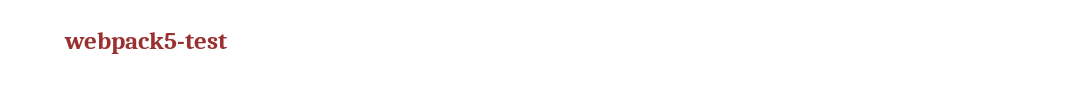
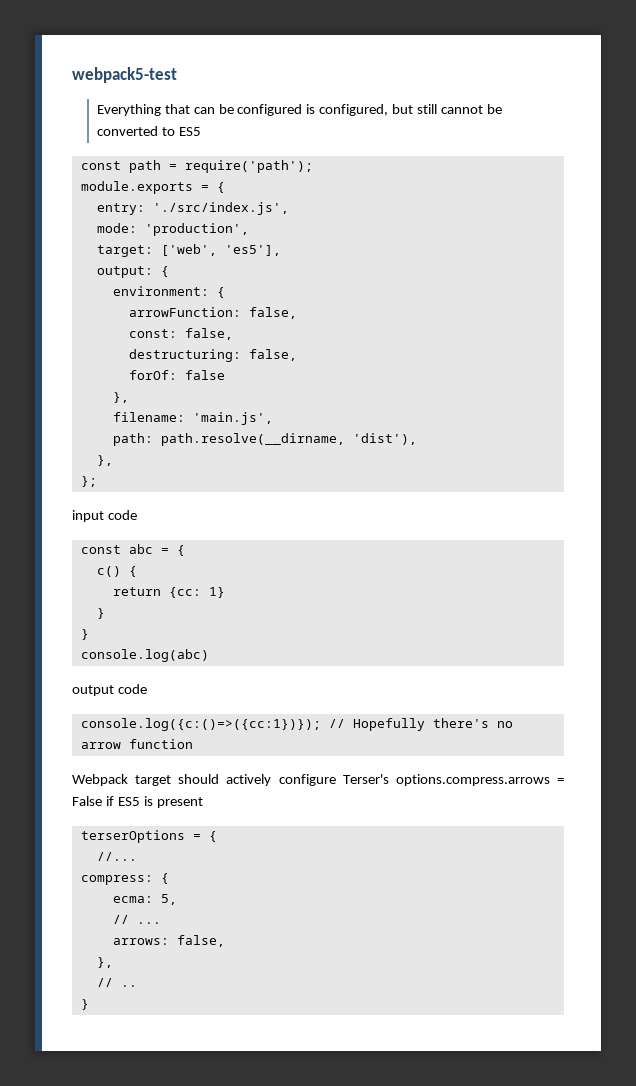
(228, 43) none -> [96,104,502,116] [96,126,201,136] [80,160,313,173] [80,181,225,194] [96,202,289,215] [96,223,249,236] [96,244,281,257] [96,266,169,278] [112,286,225,298] [128,307,297,319] [128,328,233,340] [128,349,297,362] [128,370,225,380] [112,392,129,403] [112,412,273,425] [112,433,417,446] [96,455,113,466] [80,476,97,487] [72,510,137,522] [80,544,185,556] [96,566,137,577] [112,587,225,598] [96,608,105,619] [80,629,89,640] [80,649,209,662] [72,684,147,696] [80,718,513,731] [80,739,193,749] [72,774,564,786] [72,796,203,808] [80,830,217,843] [96,852,137,861] [80,873,169,885] [112,894,177,905] [112,915,161,924] [112,935,225,947] [96,957,113,968] [96,978,137,987] [80,999,89,1010] // Everything that can be configured is configured, but still cannot be converted to ES5 // const path = require('path'); // module.exports = { // entry: './src/index.js', // mode: 'production', // target: ['web', 'es5'], // output: { // environment: { // arrowFunction: false, // const: false, // destructuring: false, // forOf: false // }, // filename: 'main.js', // path: path.resolve(__dirname, 'dist'), // }, // }; // input code // const abc = { // c() { // return {cc: 1} // } // } // console.log(abc) // output code // console.log({c:()=>({cc:1})}); // Hopefully there's no arrow function // Webpack target should actively configure Terser's options.compress.arrows = False if ES5 is present // terserOptions = { // //... // compress: { // ecma: 5, // // ... // arrows: false, // }, // // .. // }

